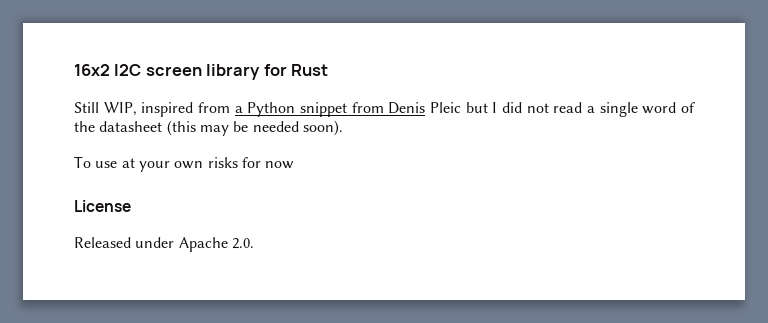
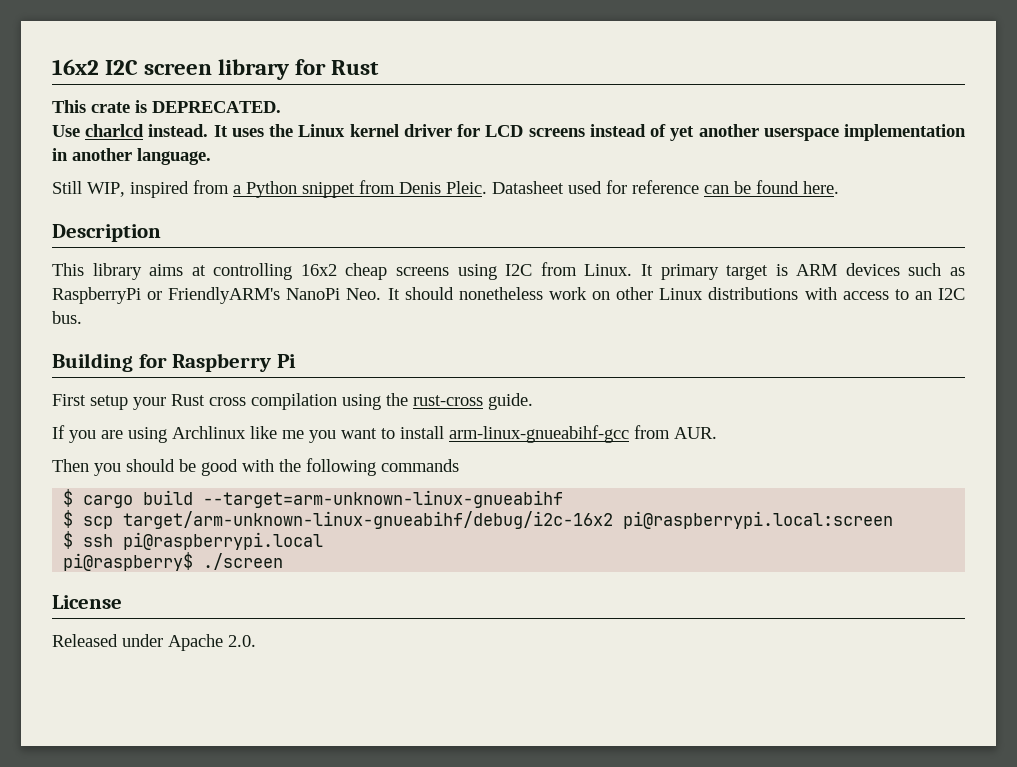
(329, 70) none -> [52,100,281,113] [52,124,967,141] [52,148,211,165] // This crate is DEPRECATED. // Use charlcd instead. It uses the Linux kernel driver for LCD screens instead of yet another userspace implementation in another language.
[430,102,695,117] [74,120,343,136] [74,156,295,172] Pleic but I did not read a single word of the datasheet (this may be needed soon). // To use at your own risks for now -> [446,180,839,194] [52,224,161,242] [52,262,965,280] [52,287,966,304] [52,311,82,324] [52,353,296,372] [52,393,533,410] [52,425,717,443] [52,458,459,476] [63,489,564,508] [63,510,894,529] [63,531,324,550] [63,552,284,571] Pleic. Datasheet used for reference can be found here. // Description // This library aims at controlling 16x2 cheap screens using I2C from Linux. It primary target is ARM devices such as RaspberryPi or FriendlyARM's NanoPi Neo. It should nonetheless work on other Linux distributions with access to an I2C bus. // Building for Raspberry Pi // First setup your Rust cross compilation using the rust-cross guide. // If you are using Archlinux like me you want to install arm-linux-gnueabihf-gcc from AUR. // Then you should be good with the following commands // $ cargo build --target=arm-unknown-linux-gnueabihf // $ scp target/arm-unknown-linux-gnueabihf/debug/i2c-16x2 pi@raspberrypi.local:screen // $ ssh pi@raspberrypi.local // pi@raspberry$ ./screen

